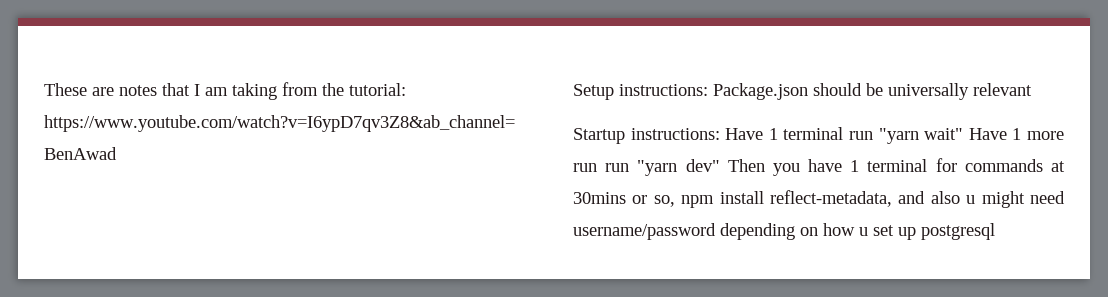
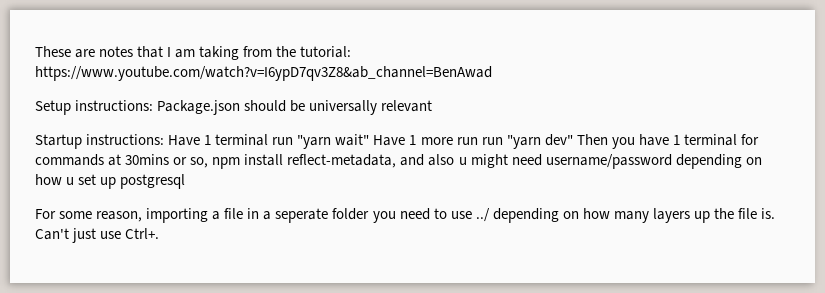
(995, 231) none -> [35,208,776,223] [35,228,160,243] // For some reason, importing a file in a seperate folder you need to use ../ depending on how many layers up the file is. Can't just use Ctrl+.

